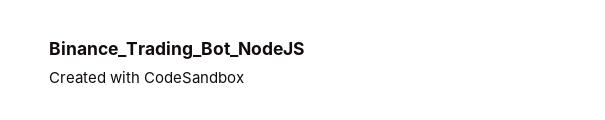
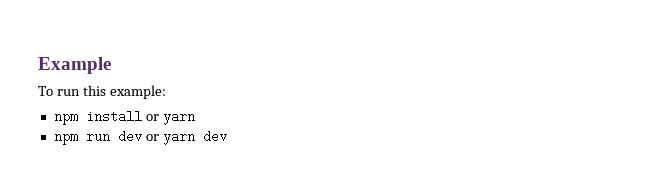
[49,41,304,59] [49,70,245,84] Binance_Trading_Bot_NodeJS // Created with CodeSandbox -> [38,57,111,74] [38,85,166,99] [53,110,195,125] [53,130,227,145] Example // To run this example: // npm install or yarn // npm run dev or yarn dev

